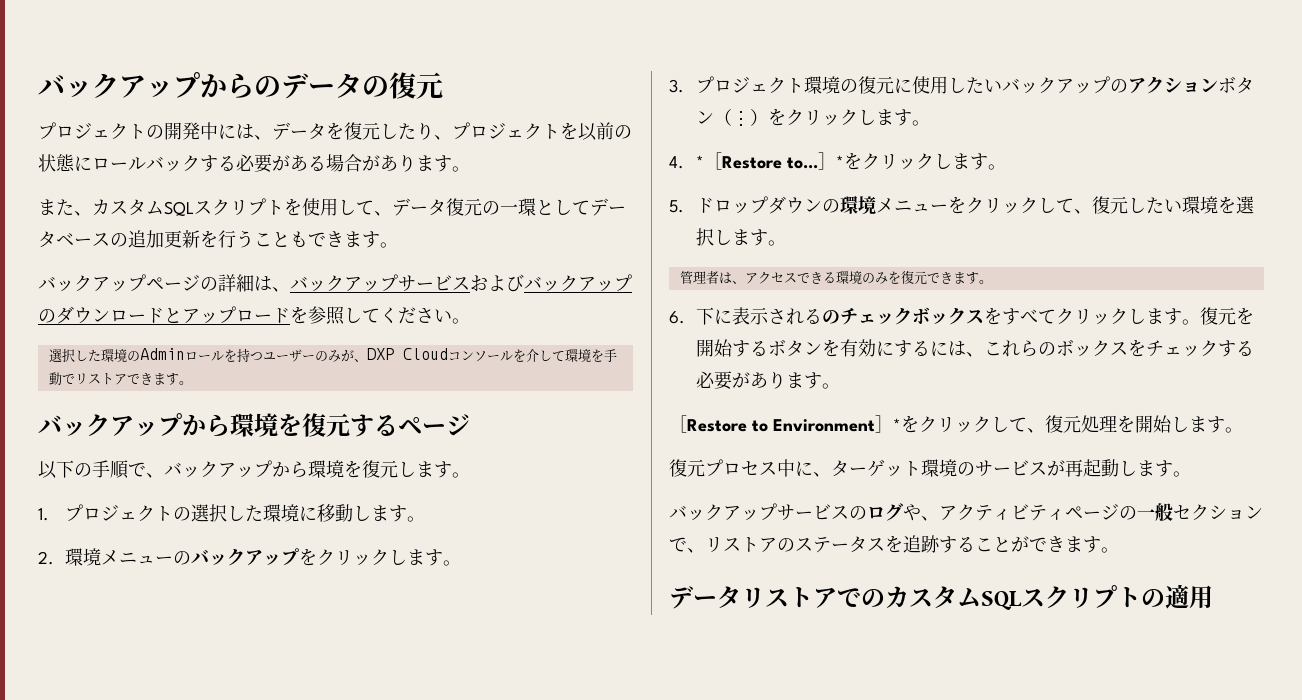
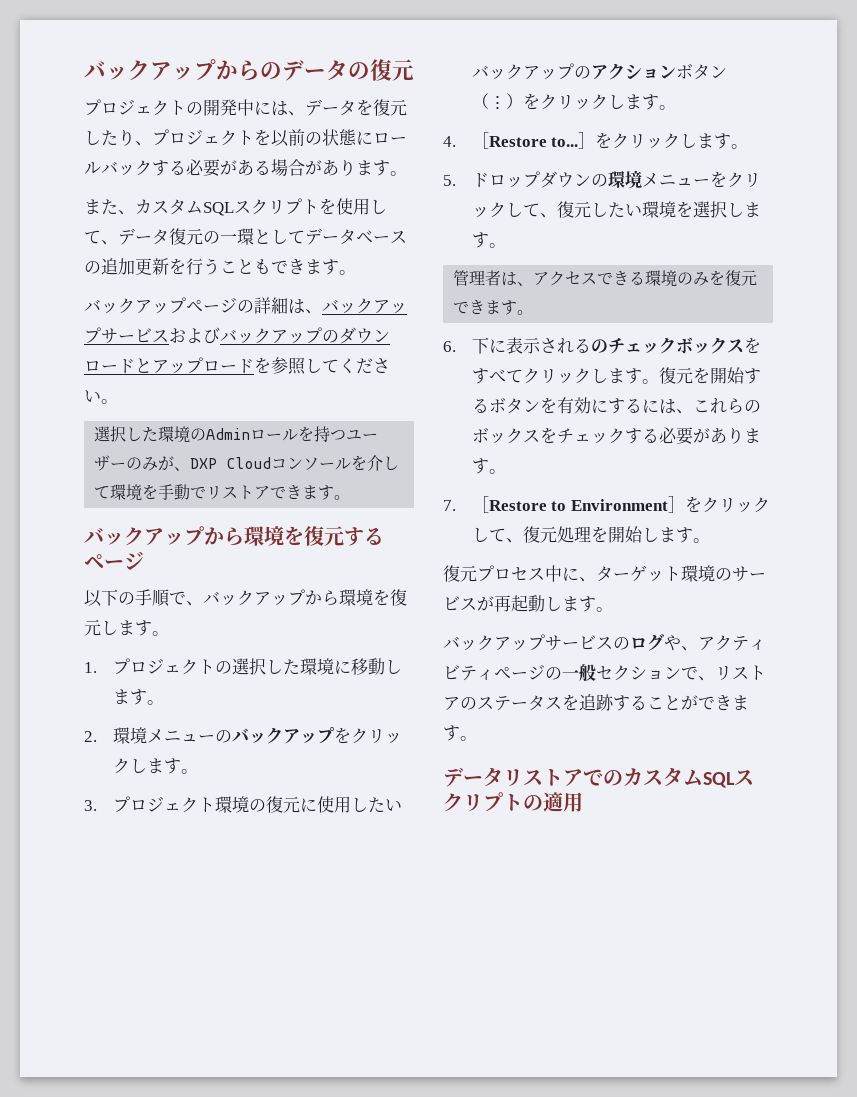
[696,155,705,168] * -> (456, 141) none
[836,155,845,168] * -> (596, 140) none
(841, 386) none -> [443,500,456,511] 7.
[892,418,901,431] * -> (685, 504) none

